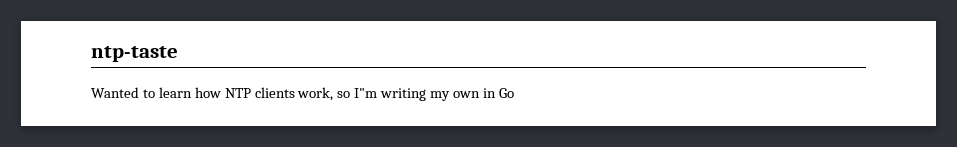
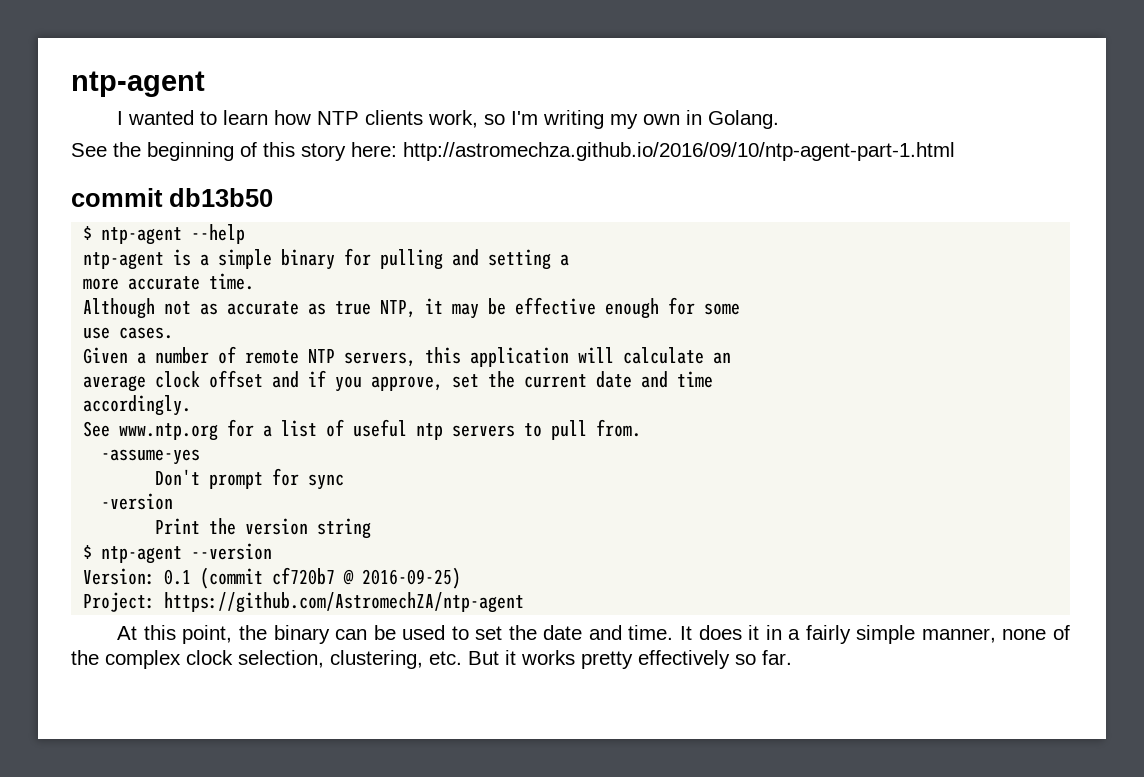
[91,46,178,62] [91,87,139,98] ntp-taste // Wanted -> [71,71,205,97] [117,110,195,125] ntp-agent // I wanted
[354,88,378,98] I"m -> [511,111,539,125] I'm
[498,88,514,98] Go -> [708,110,780,129] [71,142,955,161] [71,188,273,207] [83,224,246,245] [83,248,570,270] [83,273,255,290] [83,297,741,319] [83,327,174,339] [83,346,732,367] [83,370,714,392] [83,395,192,416] [83,419,642,441] [101,449,201,465] [155,468,345,490] [101,493,174,510] [155,518,372,539] [83,543,273,564] [83,567,462,589] [83,592,525,613] [117,625,1070,644] [71,650,792,669] Golang. // See the beginning of this story here: http://astromechza.github.io/2016/09/10/ntp-agent-part-1.html // commit db13b50 // $ ntp-agent --help // ntp-agent is a simple binary for pulling and setting a // more accurate time. // Although not as accurate as true NTP, it may be effective enough for some // use cases. // Given a number of remote NTP servers, this application will calculate an // average clock offset and if you approve, set the current date and time // accordingly. // See www.ntp.org for a list of useful ntp servers to pull from. // -assume-yes // Don't prompt for sync // -version // Print the version string // $ ntp-agent --version // Version: 0.1 (commit cf720b7 @ 2016-09-25) // Project: https://github.com/AstromechZA/ntp-agent // At this point, the binary can be used to set the date and time. It does it in a fairly simple manner, none of the complex clock selection, clustering, etc. But it works pretty effectively so far.

